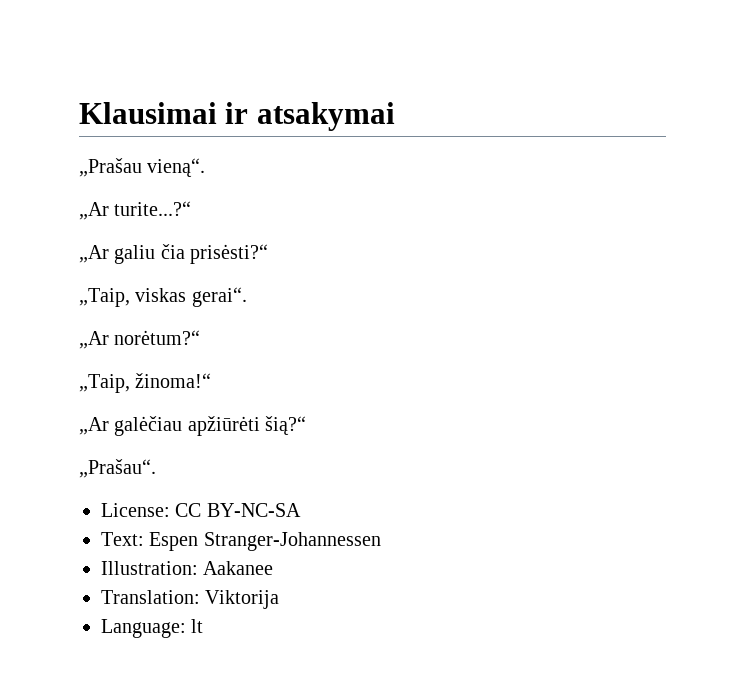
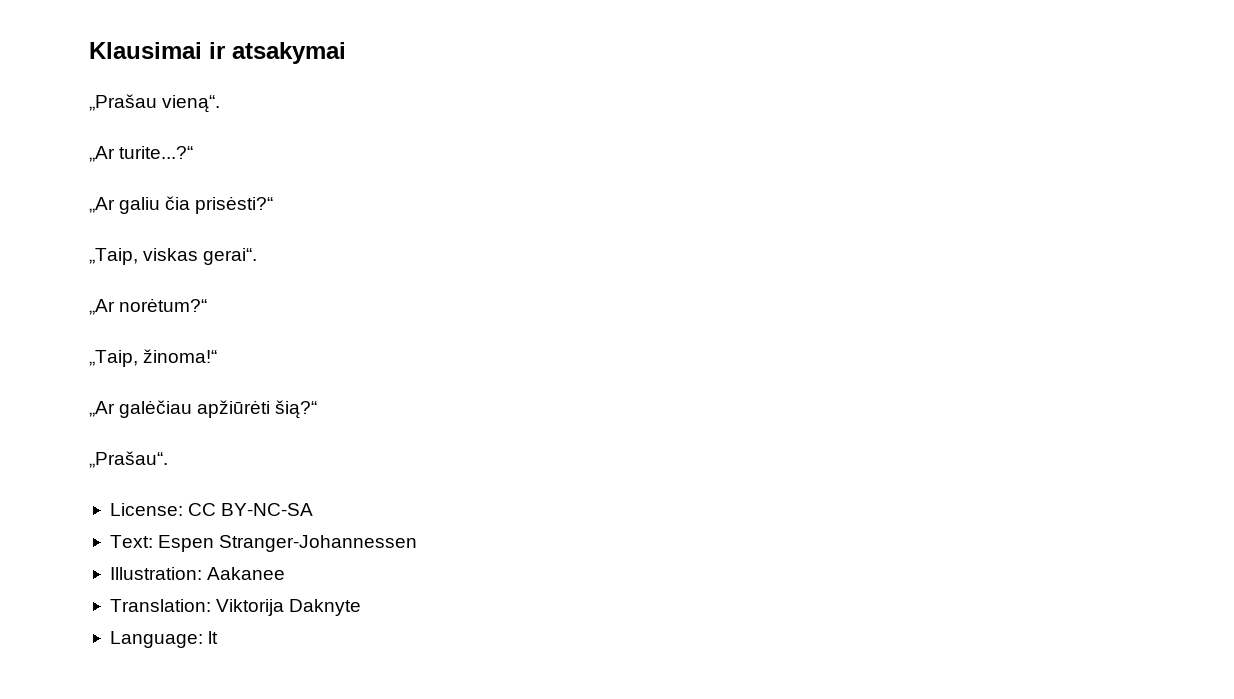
(280, 599) none -> [289,599,362,616] Daknyte

